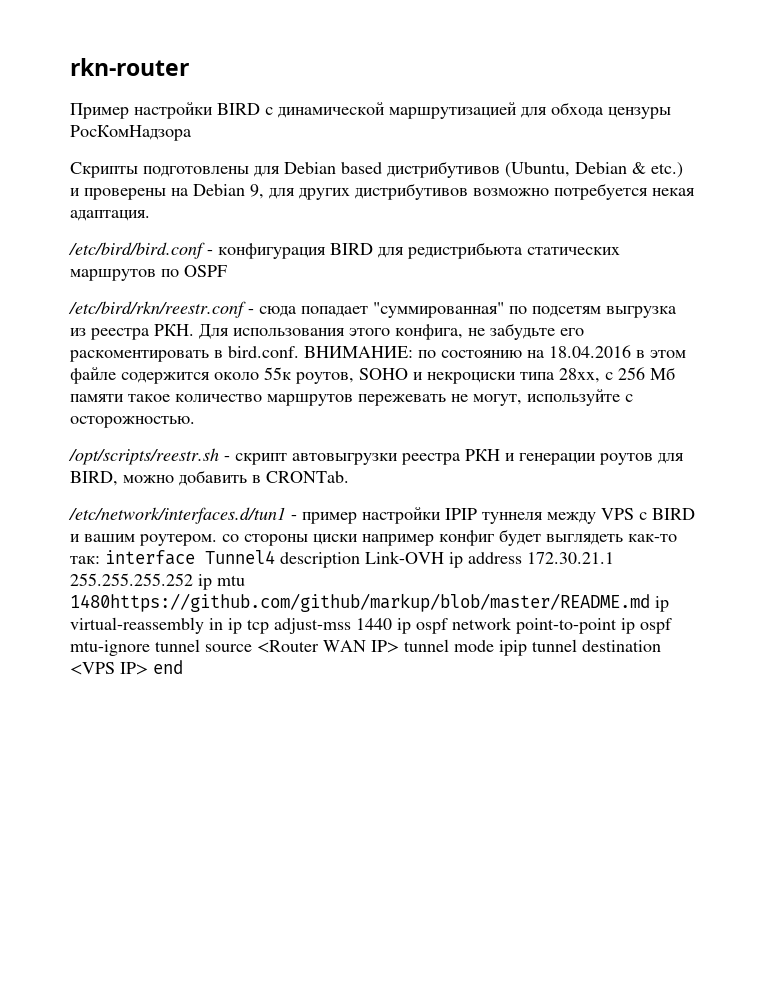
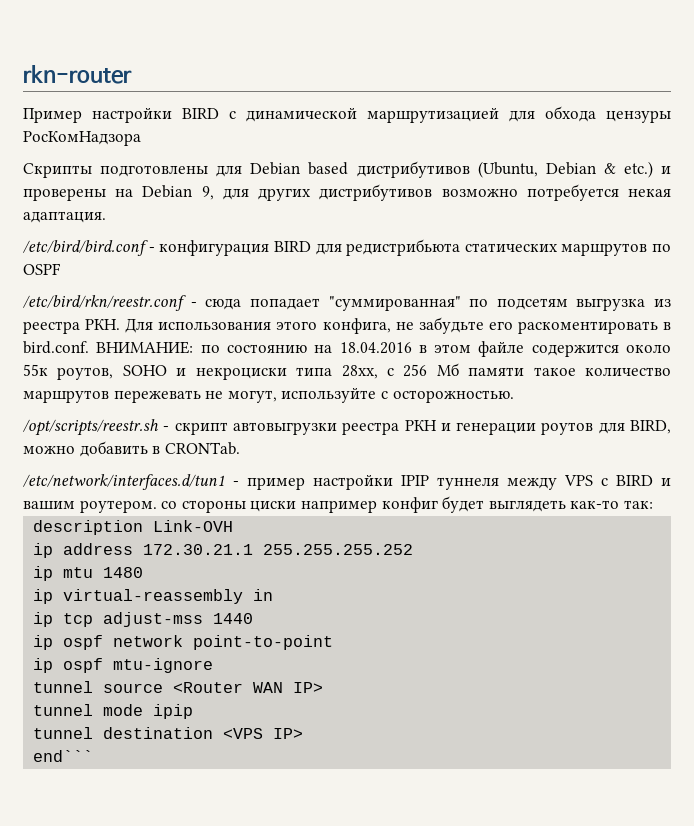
[105,550,275,565] interface Tunnel4 -> (653, 504) //
(444, 557) none -> (234, 526) //
(193, 579) none -> (414, 549) //
[70,593,650,612] 1480https://github.com/github/markup/blob/master/README.md -> [103,567,144,578] 1480 //
(223, 624) none -> (274, 595) //
(392, 624) none -> (254, 618) //
(617, 626) none -> (334, 642) //
(150, 648) none -> (214, 665) //
(399, 646) none -> (324, 687) //
(527, 648) none -> (194, 711) //
[153,660,183,674] end -> [33,750,94,762] // end```

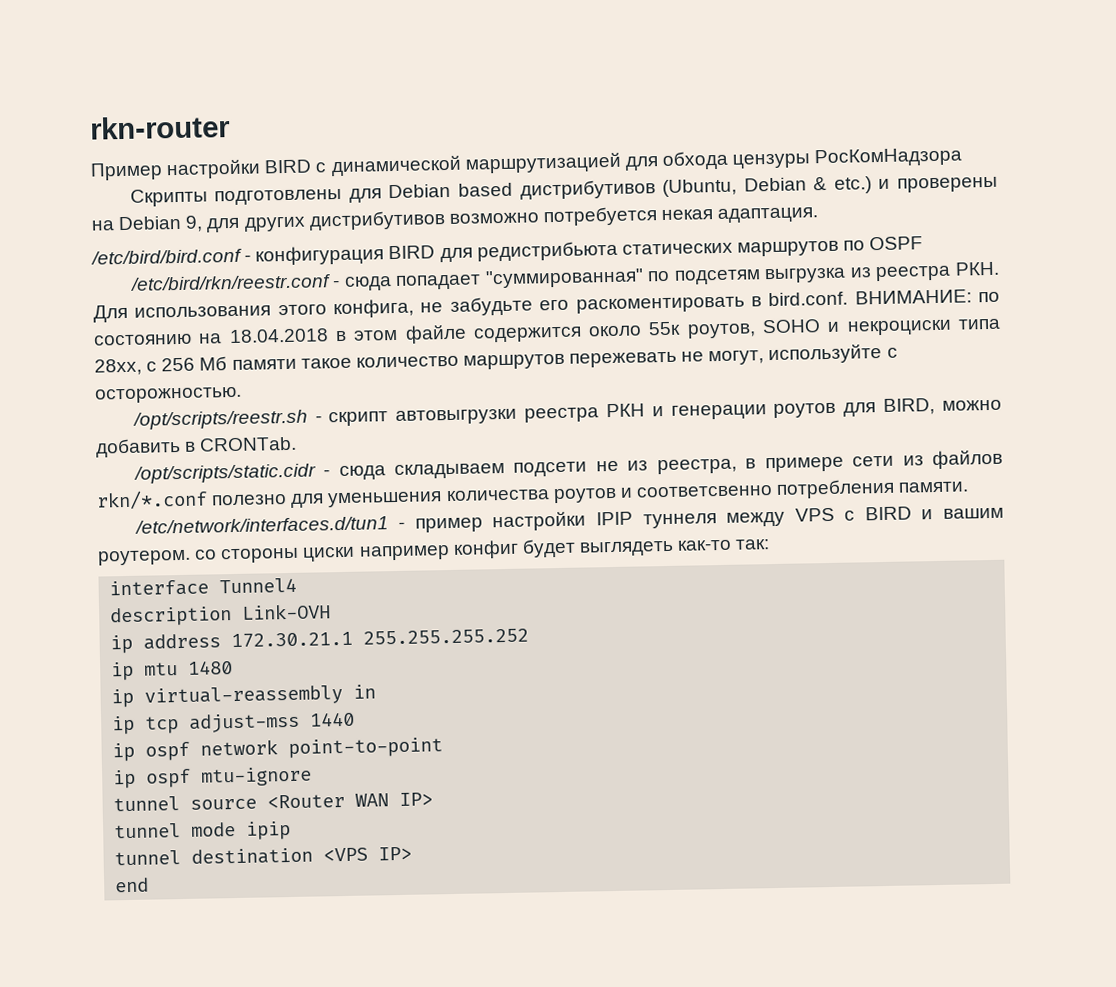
[339,342,412,354] 18.04.2016 -> [228,328,329,344] 18.04.2018
(240, 448) none -> [132,449,1003,484] [96,478,970,510] // /opt/scripts/static.cidr - сюда складываем подсети не из реестра, в примере сети из файлов rkn/*.conf полезно для уменьшения количества роутов и соответсвенно потребления памяти.
(653, 504) none -> [109,577,298,597] // interface Tunnel4
[33,750,94,762] end``` -> [115,877,150,893] end

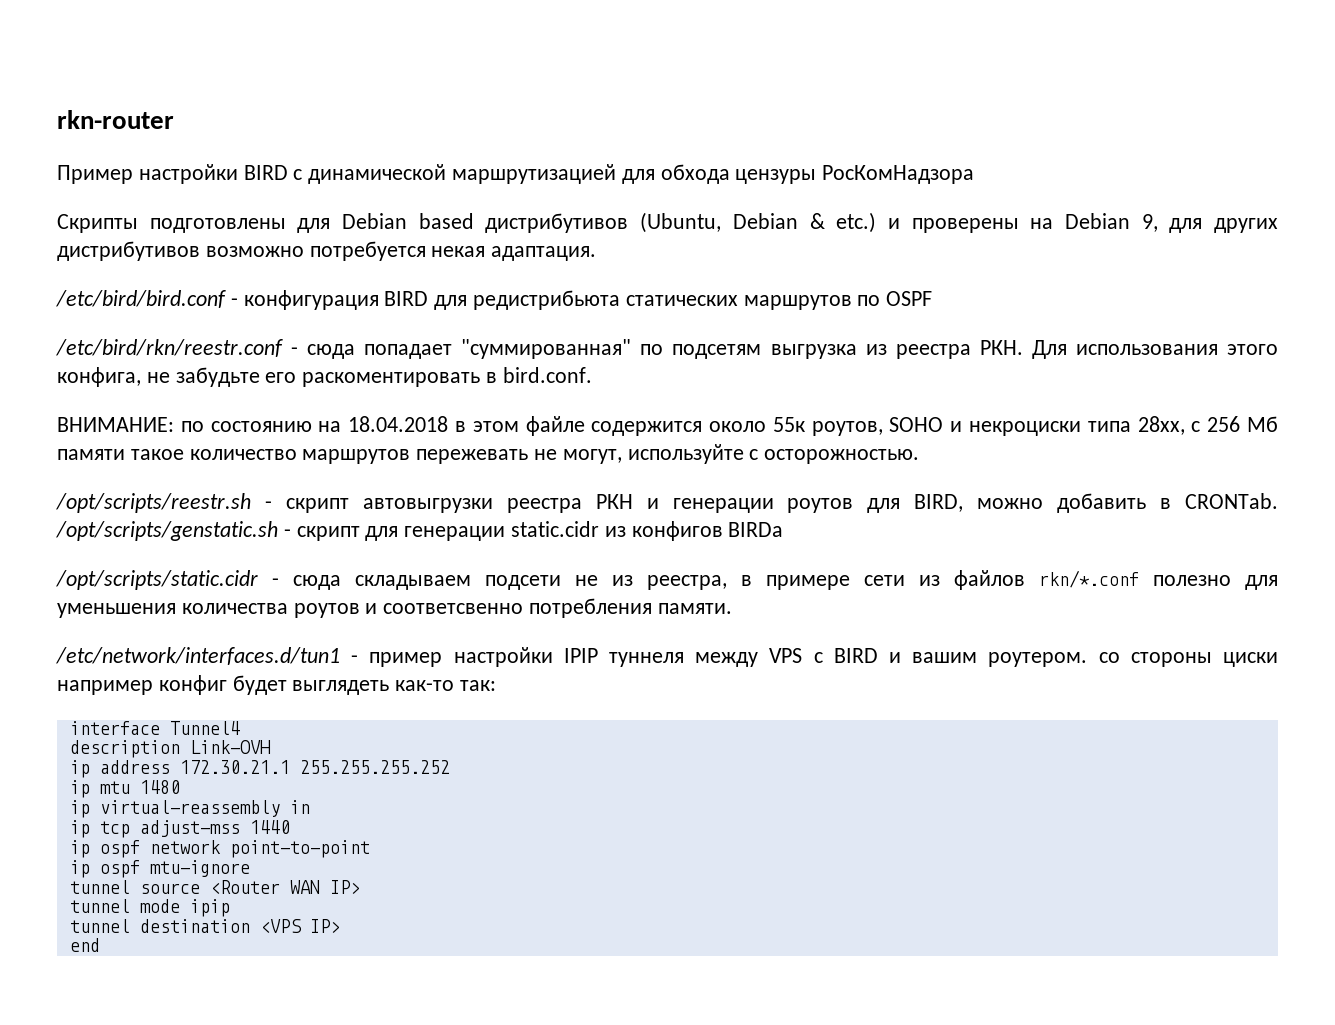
(849, 299) none -> (592, 375) //
(298, 444) none -> [56,521,784,541] /opt/scripts/genstatic.sh - скрипт для генерации static.cidr из конфигов BIRDа

